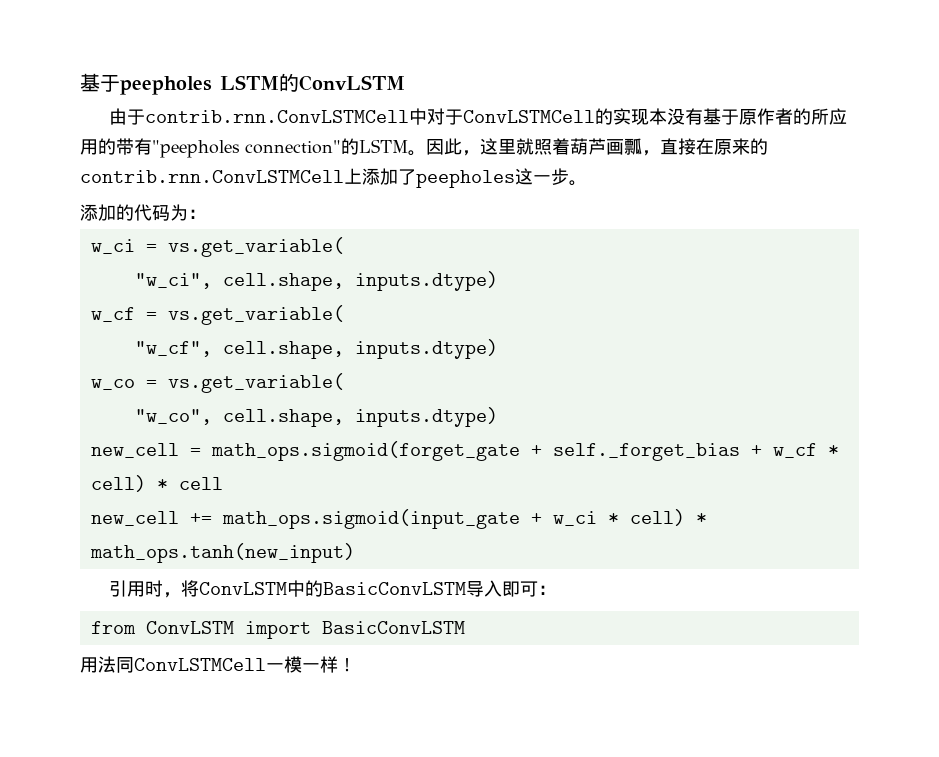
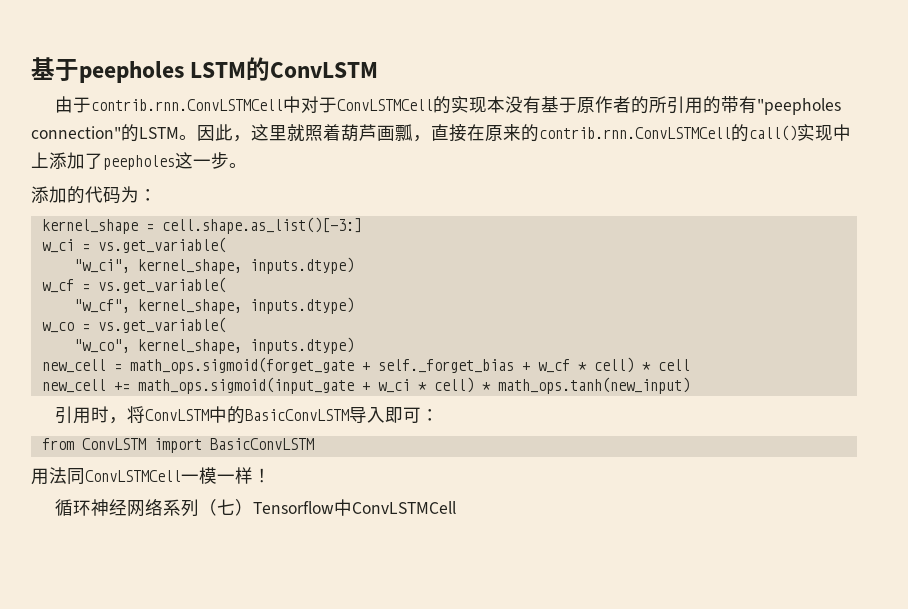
[829,108,848,125] 应 -> [666,96,685,114] 引
(344, 176) none -> [731,124,851,142] 的call()实现中
(206, 214) none -> [41,217,362,234] // kernel_shape = cell.shape.as_list()[-3:]
[222,273,344,291] cell.shape, -> [137,259,242,274] kernel_shape,
[222,341,344,359] cell.shape, -> [137,299,242,314] kernel_shape,
[222,409,344,427] cell.shape, -> [137,339,242,354] kernel_shape,
(356, 665) none -> [54,499,456,517] // 循环神经网络系列（七）Tensorflow中ConvLSTMCell

